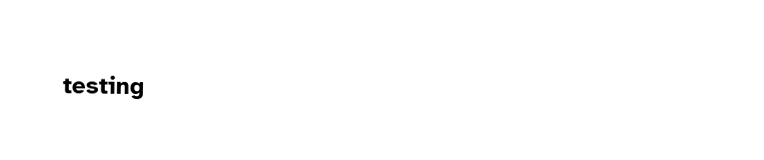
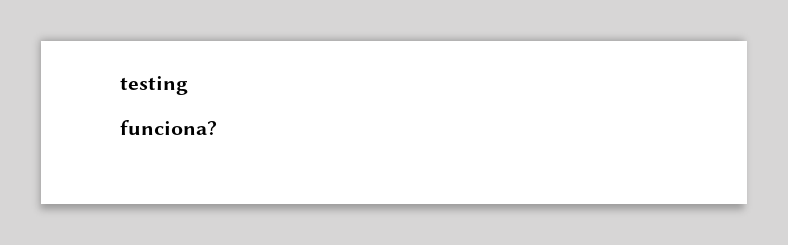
(145, 87) none -> [120,120,217,136] // funciona?

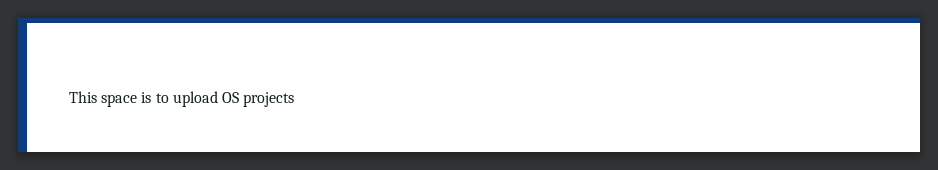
[120,76,188,95] [120,120,217,136] testing // funciona? -> [69,91,295,107] This space is to upload OS projects

